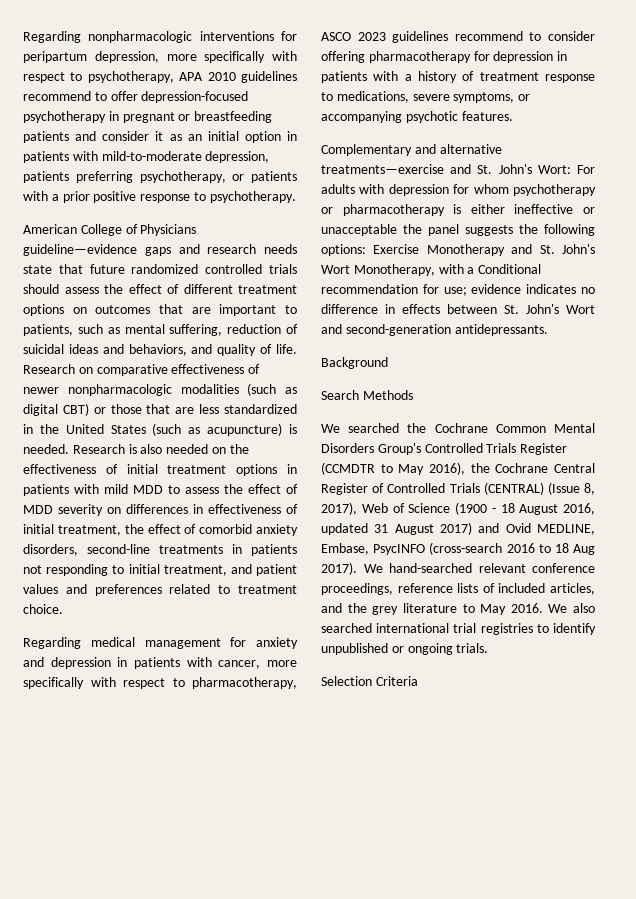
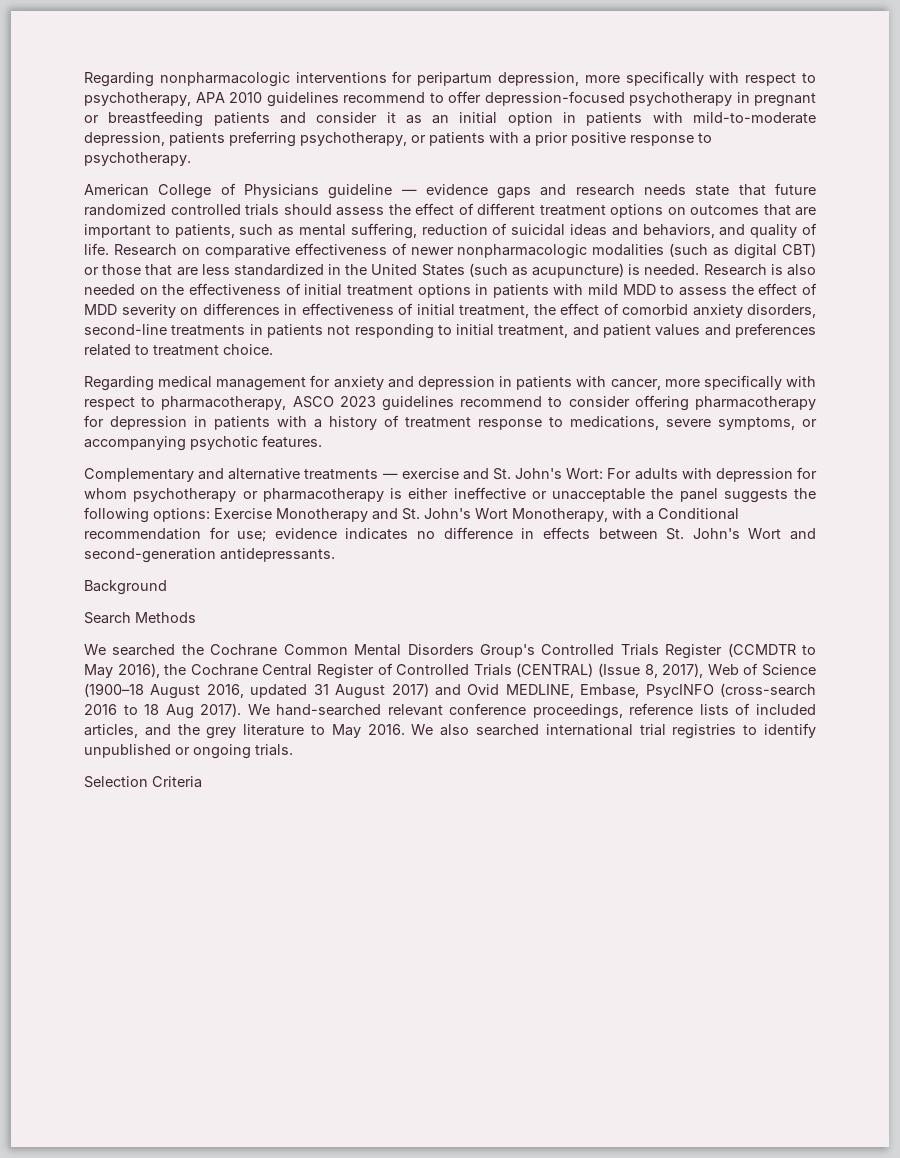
[23,244,137,256] guideline—evidence -> [328,184,488,199] guideline — evidence
[321,164,444,174] treatments—exercise -> [304,468,459,480] treatments — exercise
[455,502,515,515] (1900 - 18 -> [84,683,144,697] (1900–18

